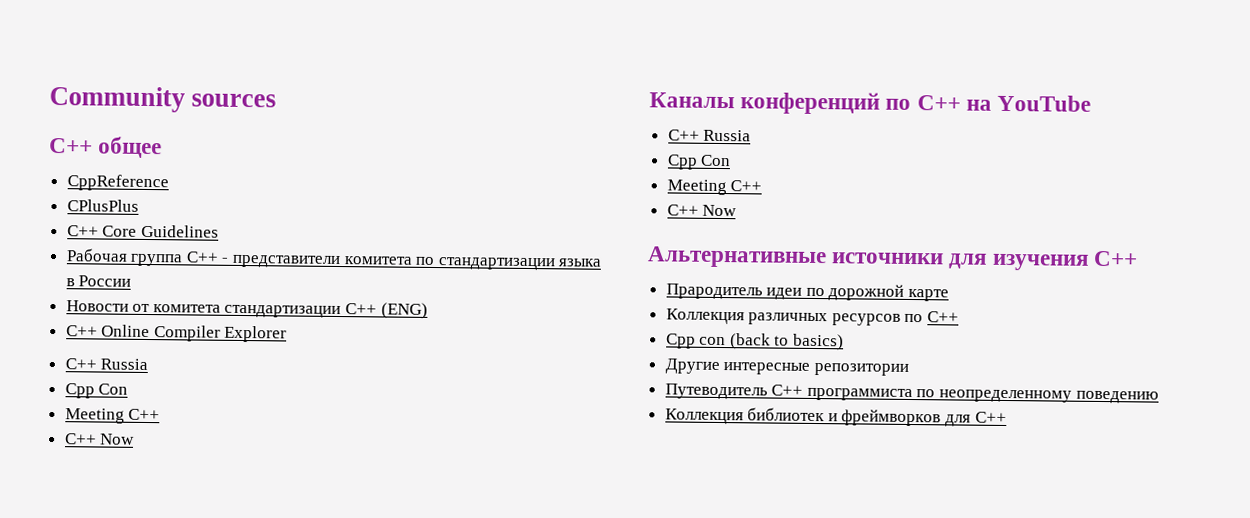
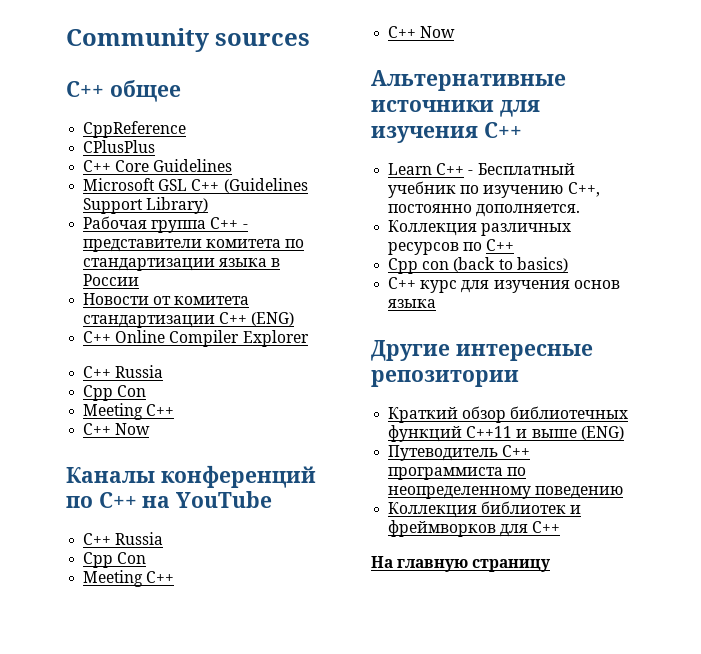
(219, 231) none -> [83,178,308,193] [83,197,209,214] // Microsoft GSL C++ (Guidelines Support Library)
[665,283,950,302] Прародитель идеи по дорожной карте -> [388,163,575,175] [388,181,600,198] [388,204,581,217] Learn C++ - Бесплатный учебник по изучению C++, постоянно дополняется.
[664,358,909,376] Другие интересные репозитории -> [388,277,620,293] [388,299,437,308] [371,340,593,361] [371,370,519,387] [388,406,629,423] [388,425,624,442] C++ курс для изучения основ языка // Другие интересные репозитории // Краткий обзор библиотечных функций C++11 и выше (ENG)
(1007, 417) none -> [371,556,551,572] // На главную страницу

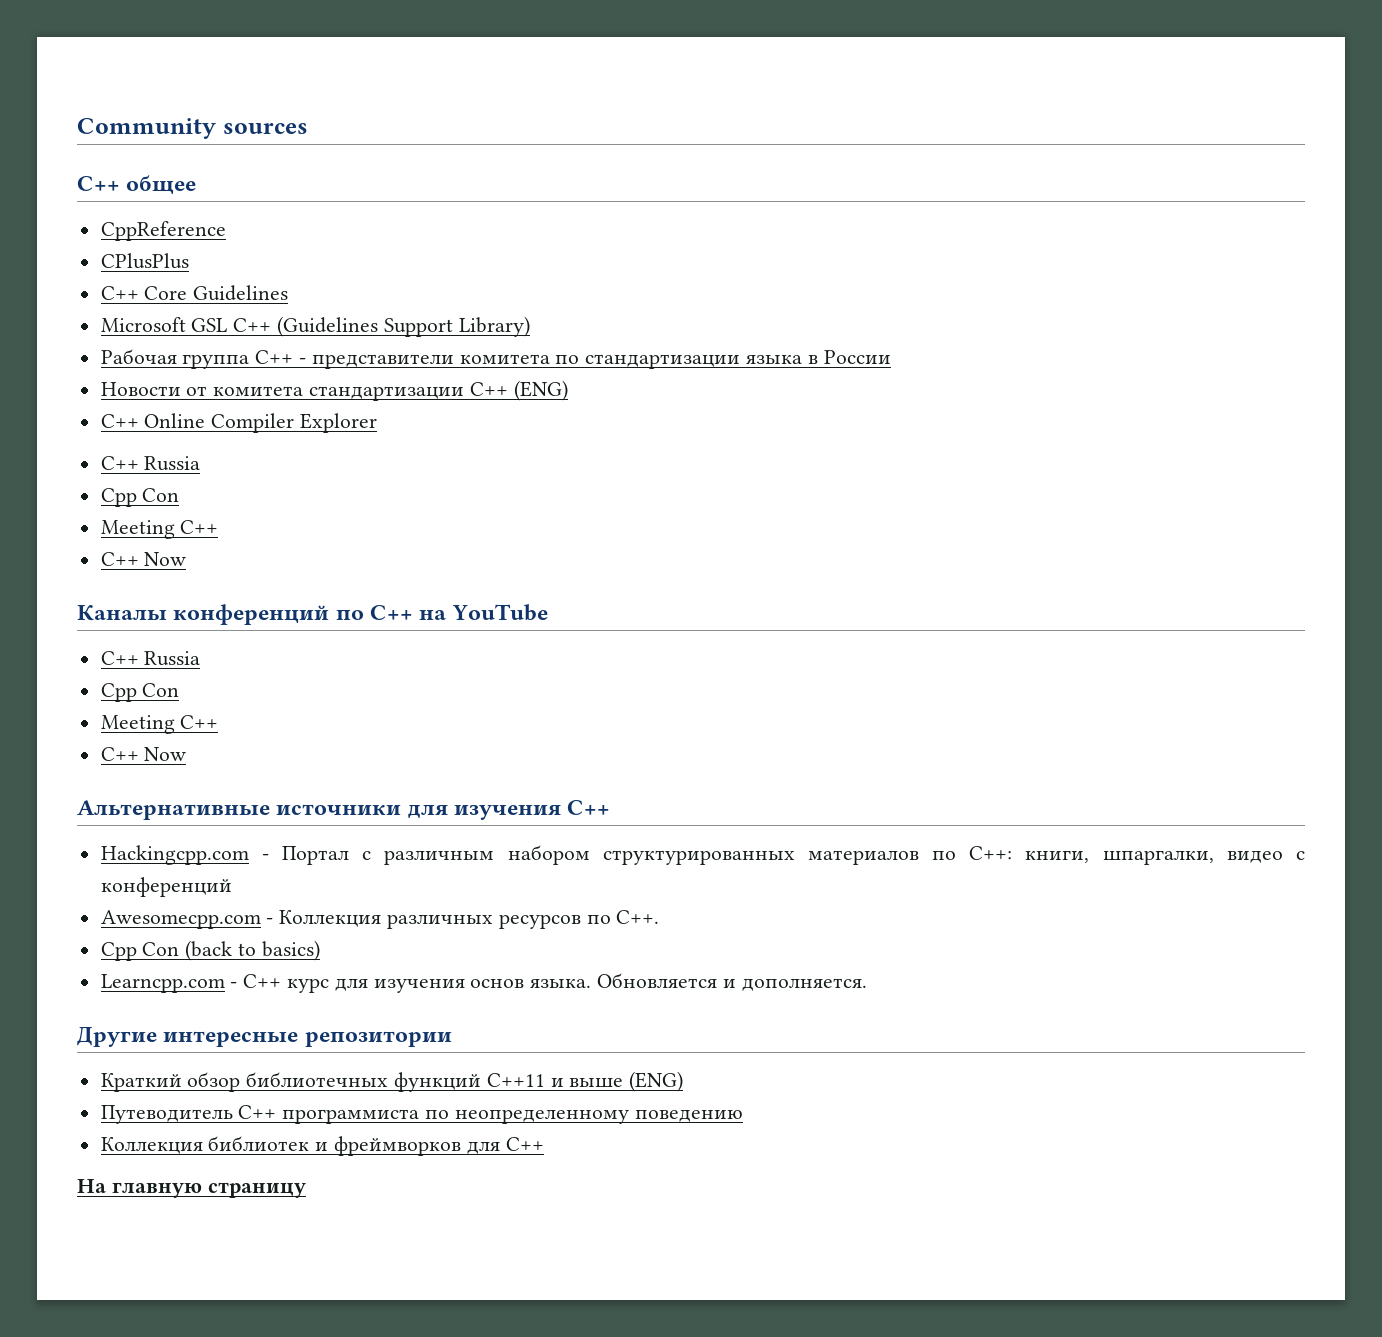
[388,163,575,175] [388,181,600,198] [388,204,581,217] Learn C++ - Бесплатный учебник по изучению C++, постоянно дополняется. // -> [100,845,1305,865] [100,877,232,897] [100,910,274,929] Hackingcpp.com - Портал с различным набором структурированных материалов по C++: книги, шпаргалки, видео с конференций // Awesomecpp.com -
[486,239,515,251] [388,258,450,274] C++ // Cpp con -> [616,910,660,924] [100,942,180,961] C++. // Cpp Con
(568, 264) none -> [100,974,238,993] Learncpp.com -
[388,299,437,308] языка -> [530,973,867,991] языка. Обновляется и дополняется.

